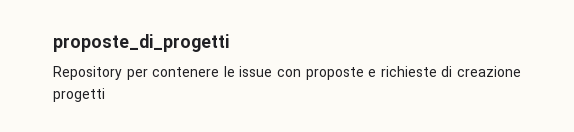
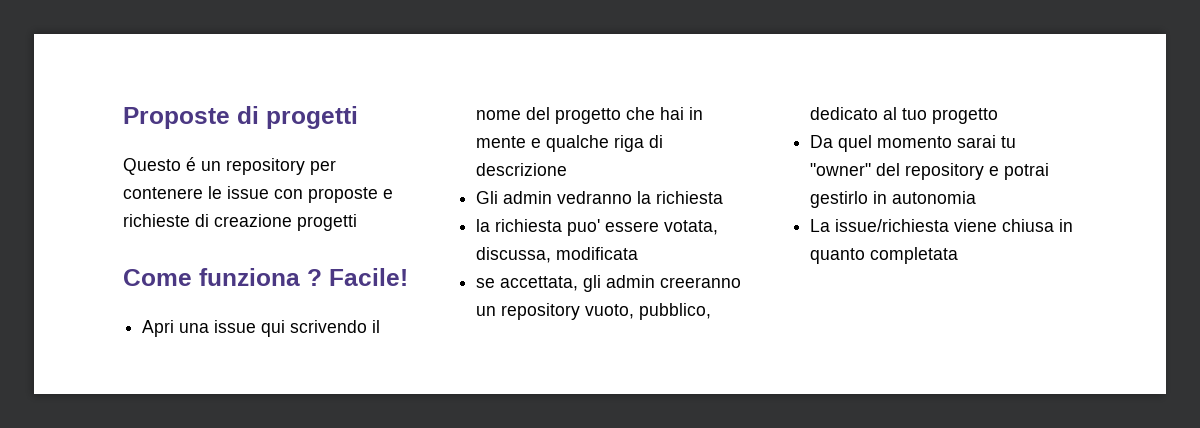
[53,34,229,52] [53,66,122,80] proposte_di_progetti // Repository -> [123,106,358,129] [123,157,305,175] Proposte di progetti // Questo é un repository
(105, 95) none -> [123,268,408,286] [142,320,381,337] [476,107,704,124] [476,135,664,152] [476,163,568,176] [476,191,724,204] [476,219,719,236] [476,247,639,263] [476,275,742,292] [476,303,712,320] [810,107,999,124] [810,135,1017,152] [810,163,1050,180] [810,191,977,208] [810,219,1074,232] [810,247,959,264] // Come funziona ? Facile! // Apri una issue qui scrivendo il nome del progetto che hai in mente e qualche riga di descrizione // Gli admin vedranno la richiesta // la richiesta puo' essere votata, discussa, modificata // se accettata, gli admin creeranno un repository vuoto, pubblico, dedicato al tuo progetto // Da quel momento sarai tu "owner" del repository e potrai gestirlo in autonomia // La issue/richiesta viene chiusa in quanto completata

